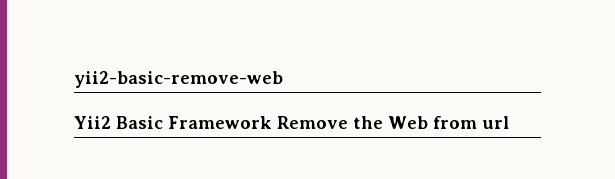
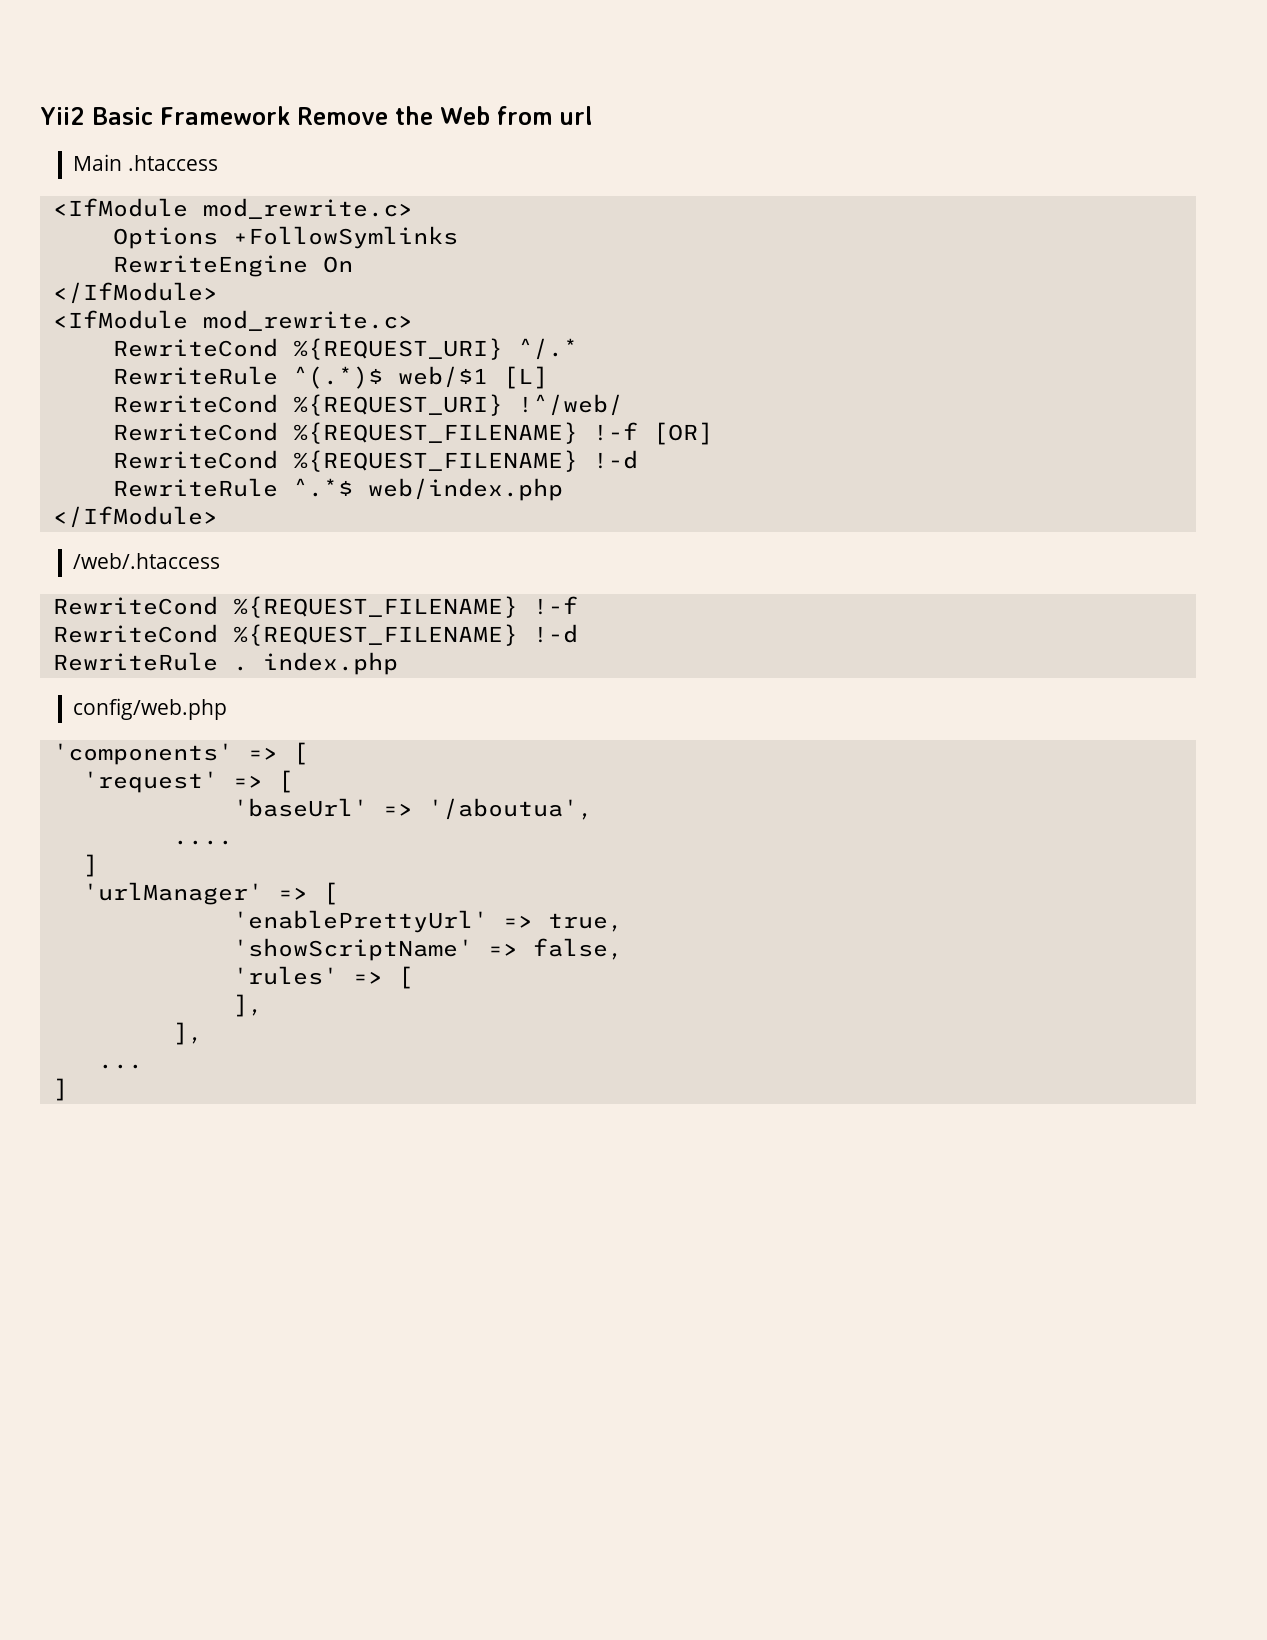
[74,71,283,88] yii2-basic-remove-web // -> (40, 116) none
(509, 122) none -> [73,154,218,171] [52,198,413,219] [112,226,458,249] [112,255,353,277] [52,282,218,304] [52,310,413,331] [112,338,578,360] [112,366,548,389] [112,394,623,416] [112,422,713,445] [112,450,638,472] [112,478,563,501] [52,506,218,528] [73,553,221,569] [52,596,578,618] [52,624,578,646] [52,652,398,675] [73,698,228,720] [52,742,308,765] [82,770,293,793] [232,798,593,820] [172,840,233,845] [82,854,98,877] [82,882,338,905] [232,910,623,933] [232,938,623,961] [232,966,413,989] [232,994,263,1017] [172,1022,203,1045] [97,1064,143,1069] [52,1078,68,1101] // Main .htaccess // <IfModule mod_rewrite.c> // Options +FollowSymlinks // RewriteEngine On // </IfModule> // <IfModule mod_rewrite.c> // RewriteCond %{REQUEST_URI} ^/.* // RewriteRule ^(.*)$ web/$1 [L] // RewriteCond %{REQUEST_URI} !^/web/ // RewriteCond %{REQUEST_FILENAME} !-f [OR] // RewriteCond %{REQUEST_FILENAME} !-d // RewriteRule ^.*$ web/index.php // </IfModule> // /web/.htaccess // RewriteCond %{REQUEST_FILENAME} !-f // RewriteCond %{REQUEST_FILENAME} !-d // RewriteRule . index.php // config/web.php // 'components' => [ // 'request' => [ // 'baseUrl' => '/aboutua', // .... // ] // 'urlManager' => [ // 'enablePrettyUrl' => true, // 'showScriptName' => false, // 'rules' => [ // ], // ], // ... // ]

